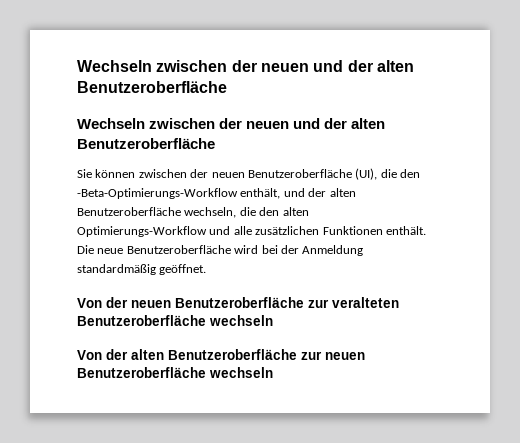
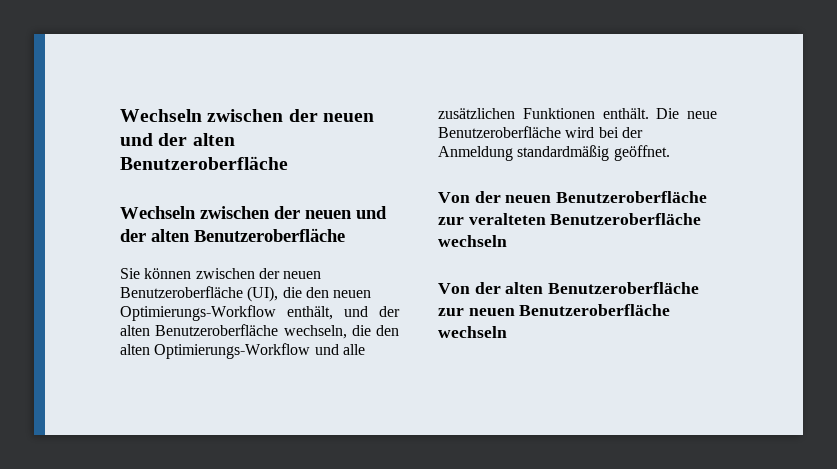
[77,188,238,199] -Beta-Optimierungs-Workflow -> [333,290,372,298] [120,305,276,321] neuen Optimierungs-Workflow

